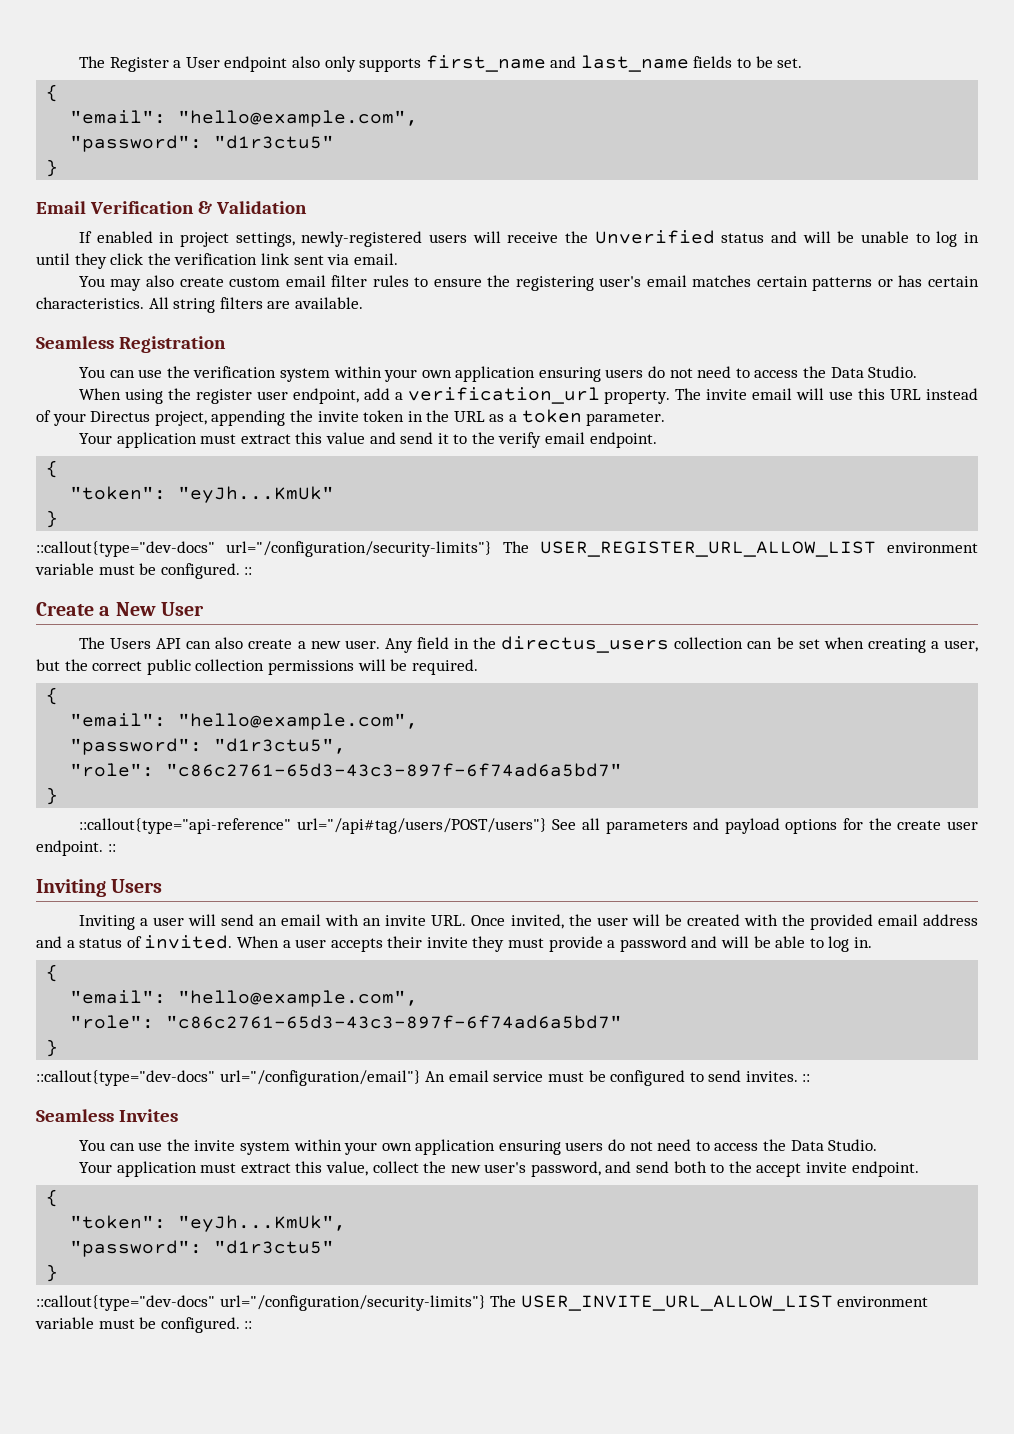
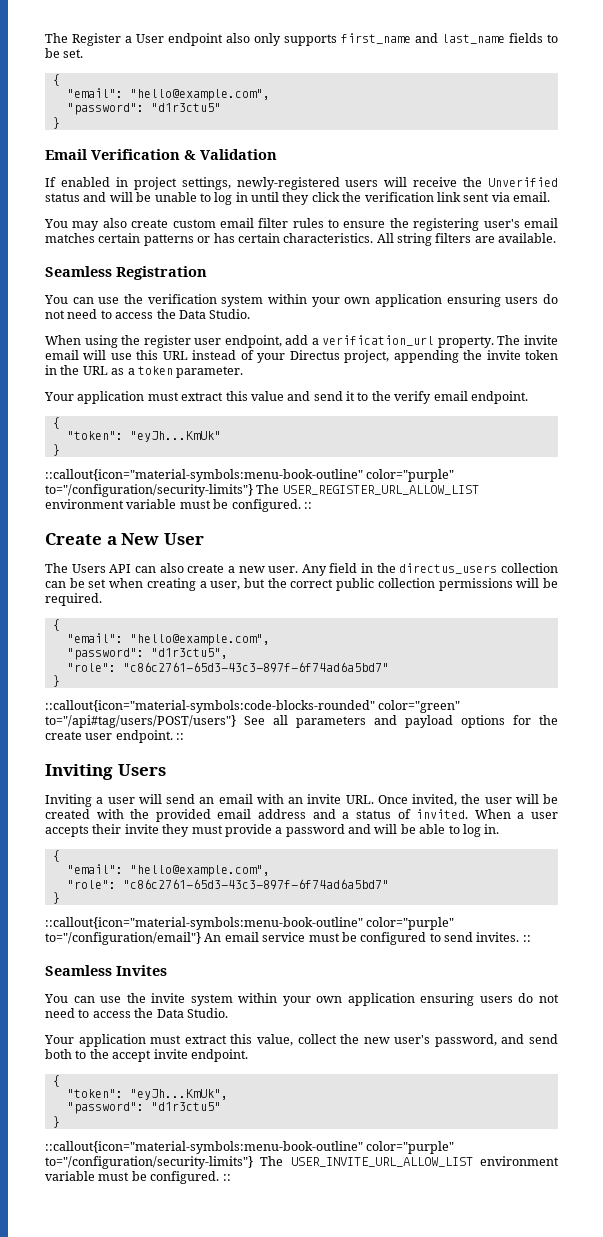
[36,541,492,557] ::callout{type="dev-docs" url="/configuration/security-limits"} -> [45,469,455,482] [45,484,253,497] ::callout{icon="material-symbols:menu-book-outline" color="purple" to="/configuration/security-limits"}
[78,818,547,834] ::callout{type="api-reference" url="/api#tag/users/POST/users"} -> [45,700,461,713] [45,715,236,728] ::callout{icon="material-symbols:code-blocks-rounded" color="green" to="/api#tag/users/POST/users"}
[36,1070,421,1086] ::callout{type="dev-docs" url="/configuration/email"} -> [45,917,455,930] [45,932,201,945] ::callout{icon="material-symbols:menu-book-outline" color="purple" to="/configuration/email"}
[36,1295,486,1311] ::callout{type="dev-docs" url="/configuration/security-limits"} -> [45,1141,455,1154] [45,1156,253,1169] ::callout{icon="material-symbols:menu-book-outline" color="purple" to="/configuration/security-limits"}

